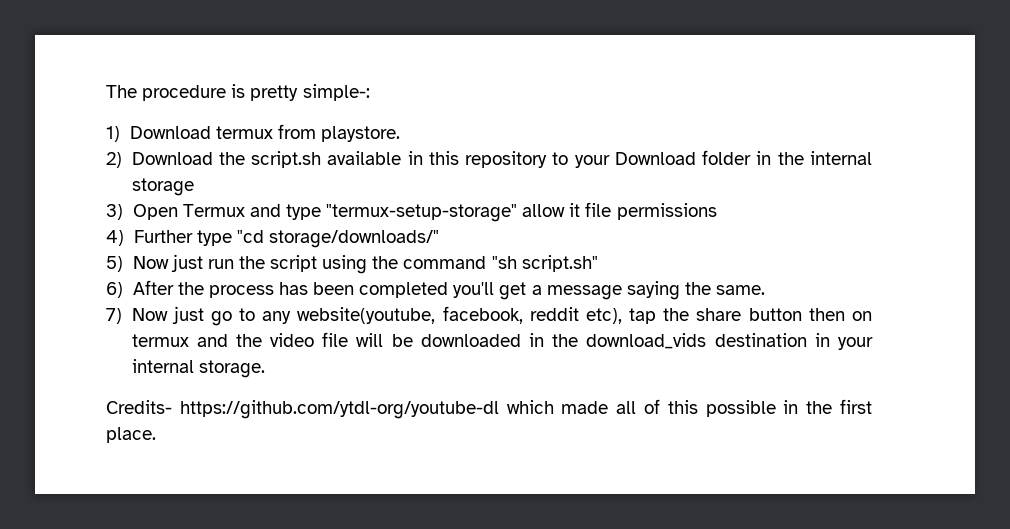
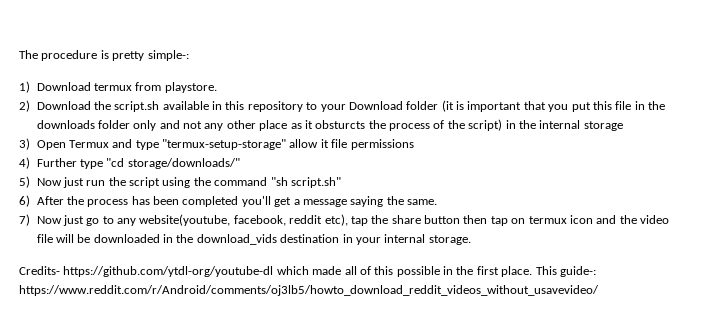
(752, 157) none -> [441,100,666,112] [36,119,503,131] (it is important that you put this file in the downloads folder only and not any other place as it obsturcts the process of the script)
(845, 314) none -> [490,216,508,226] tap
(189, 340) none -> [569,215,593,224] icon
(156, 435) none -> [535,266,596,277] [19,285,599,296] This guide-: https://www.reddit.com/r/Android/comments/oj3lb5/howto_download_reddit_videos_without_usavevideo/

